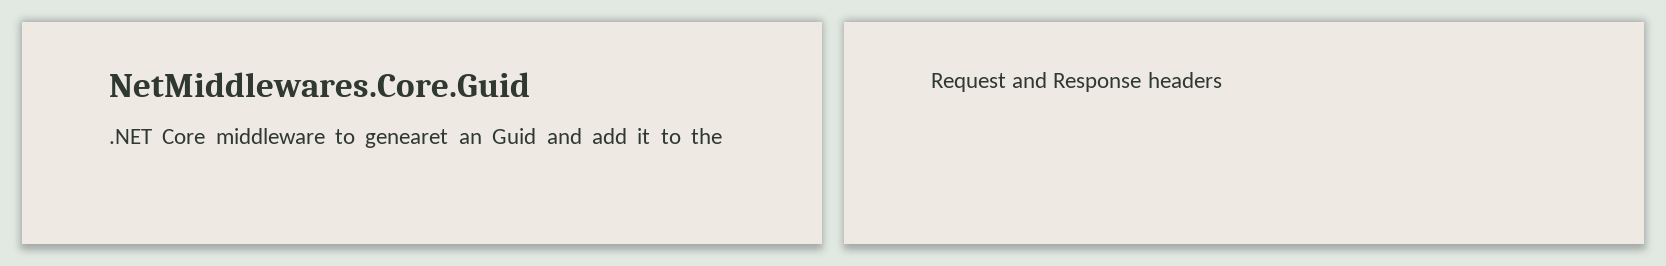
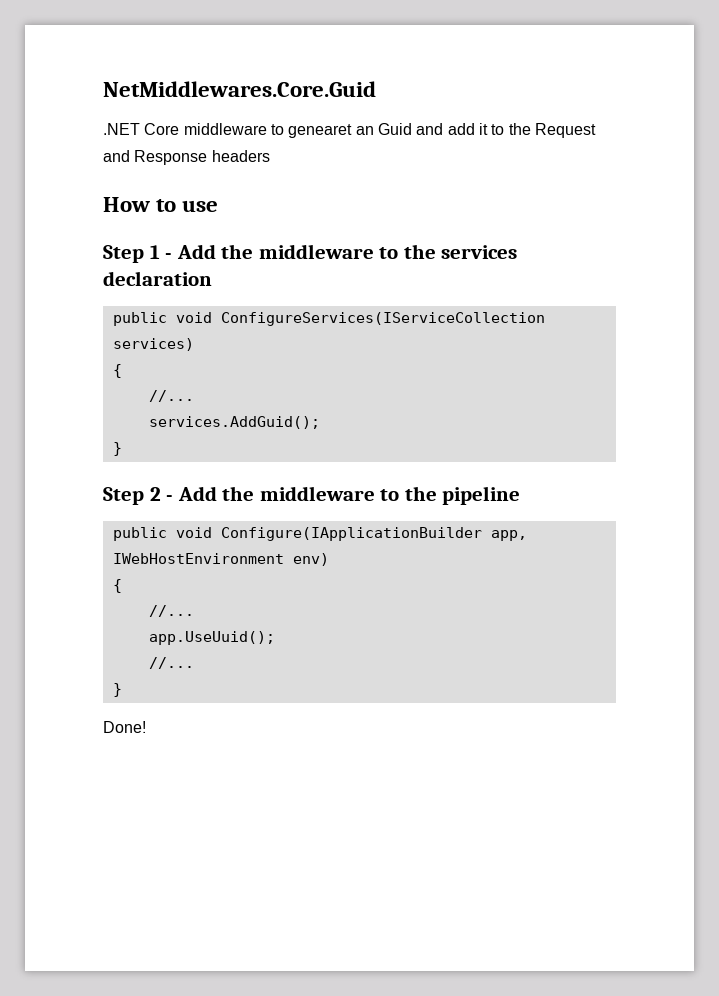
(1222, 80) none -> [103,197,219,212] [103,244,518,263] [103,271,212,286] [112,312,545,326] [112,338,194,351] [112,364,122,378] [148,390,194,402] [148,416,320,429] [112,442,122,456] [103,486,521,505] [112,527,527,541] [112,553,329,566] [112,579,122,593] [148,605,194,617] [148,631,275,645] [148,657,194,669] [112,683,122,697] [103,721,146,733] // How to use // Step 1 - Add the middleware to the services declaration // public void ConfigureServices(IServiceCollection services) // { // //... // services.AddGuid(); // } // Step 2 - Add the middleware to the pipeline // public void Configure(IApplicationBuilder app, IWebHostEnvironment env) // { // //... // app.UseUuid(); // //... // } // Done!

